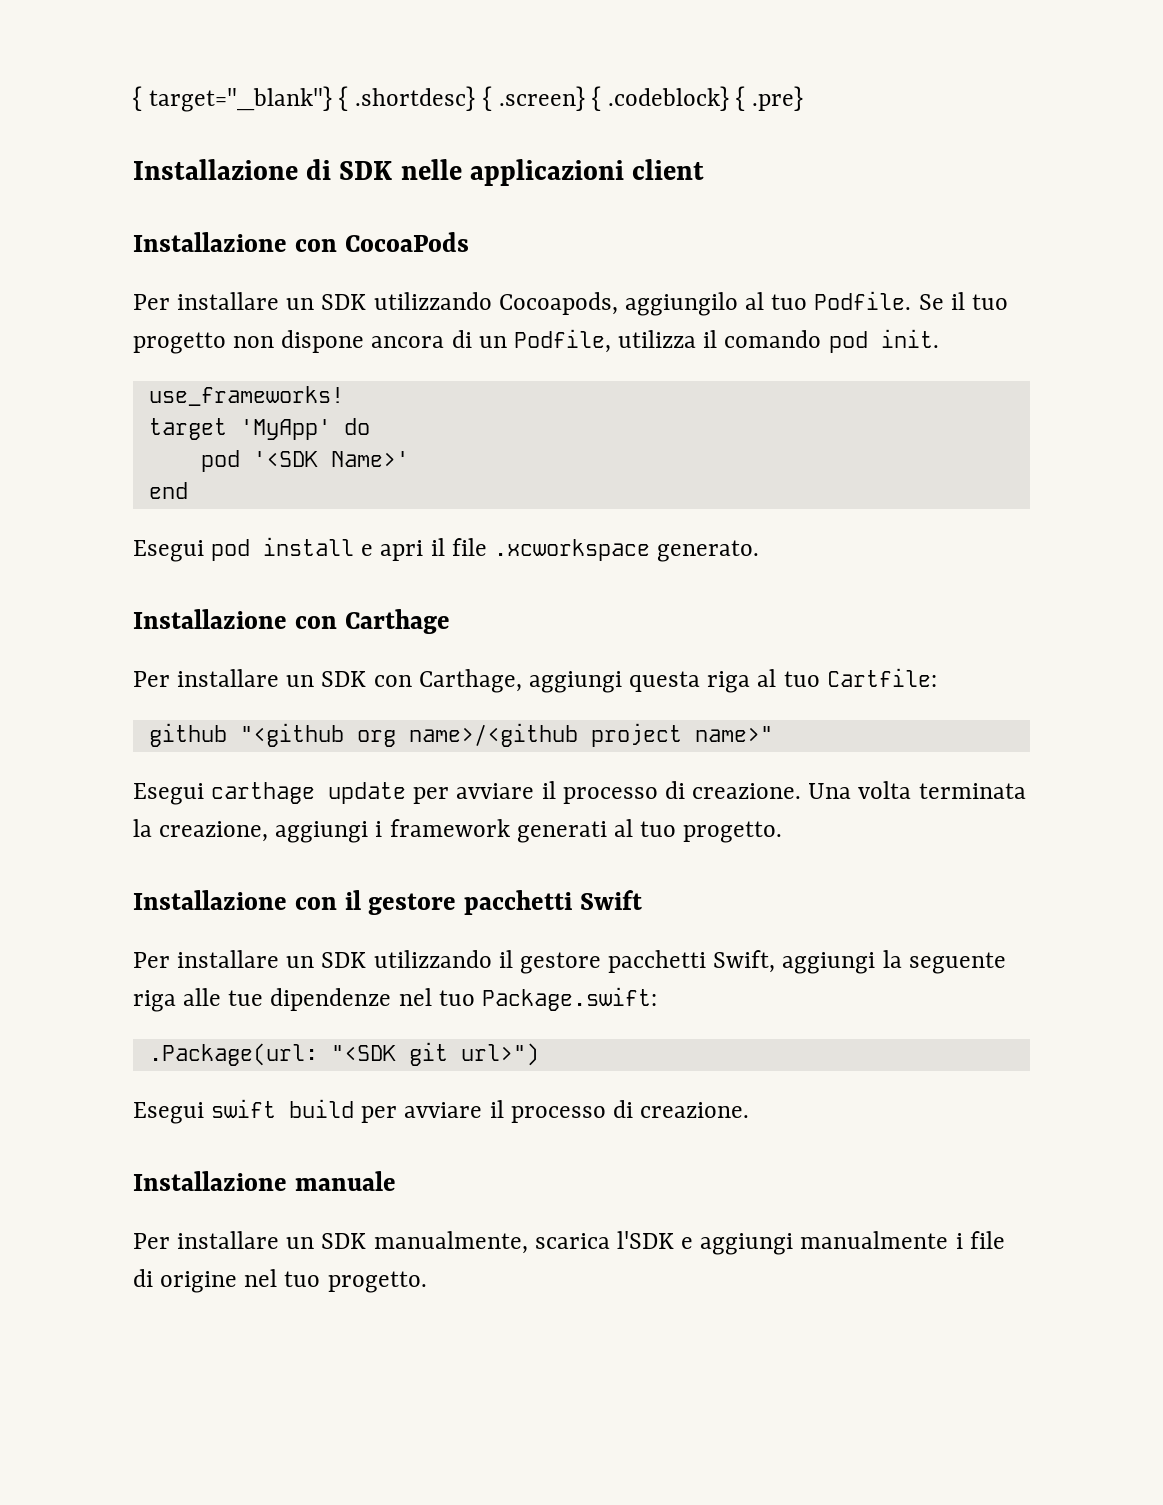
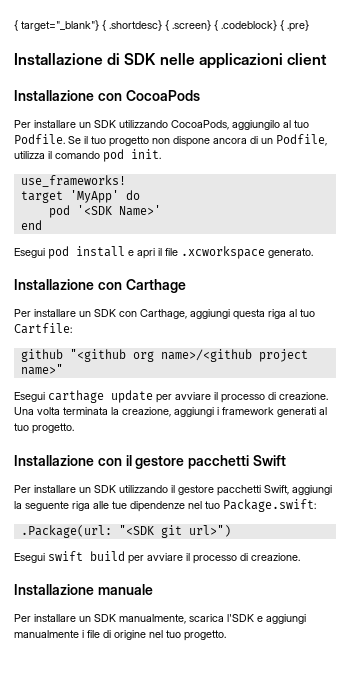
[498,292,618,315] Cocoapods, -> [171,120,229,130] CocoaPods,

